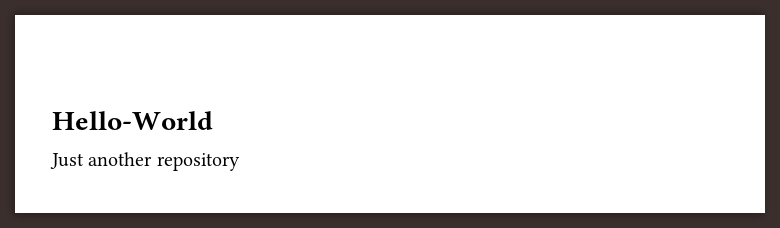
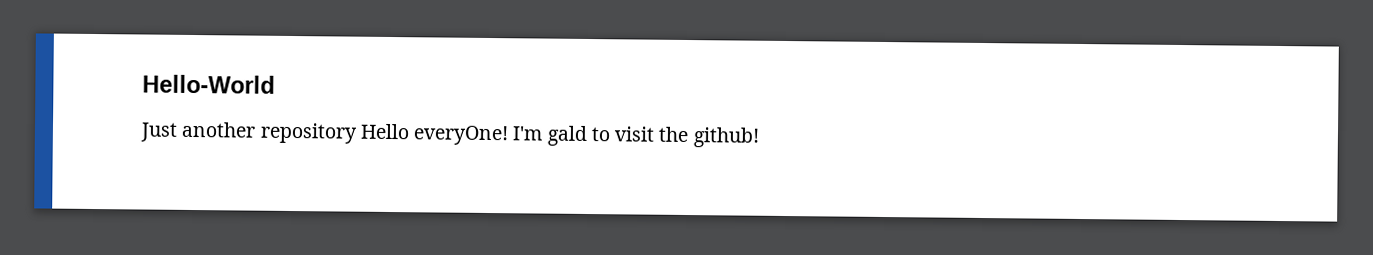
(240, 162) none -> [359,123,760,148] Hello everyOne! I'm gald to visit the github!

